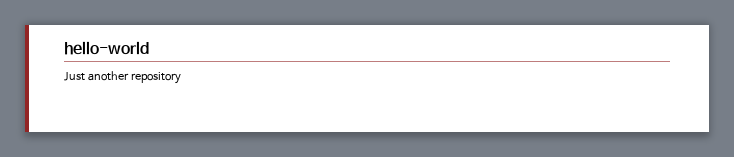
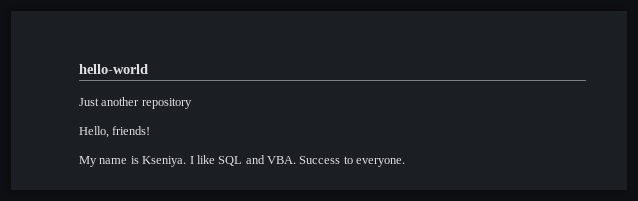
(181, 78) none -> [79,126,151,138] [79,155,406,167] // Hello, friends! // My name is Kseniya. I like SQL and VBA. Success to everyone.

